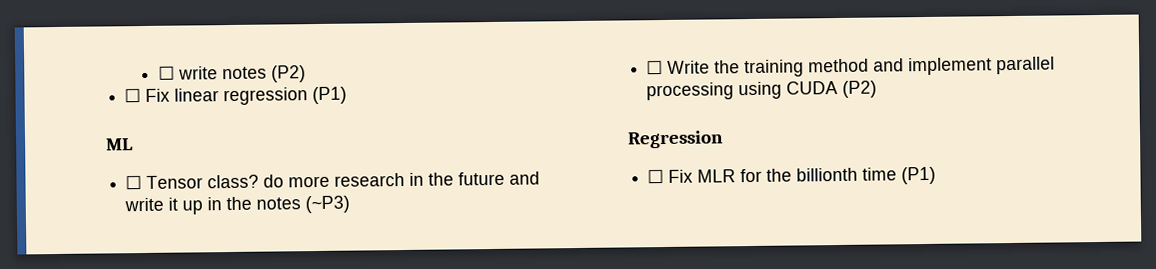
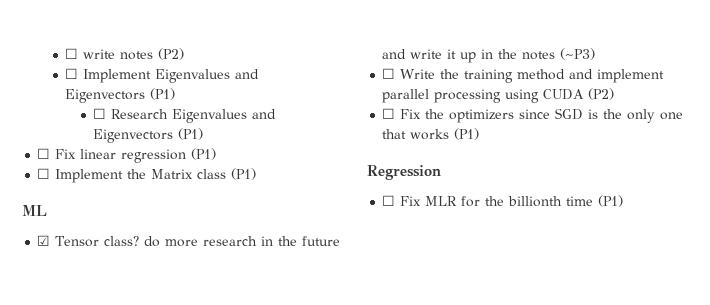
(306, 74) none -> [65,68,260,83] [65,88,176,103] [93,108,277,123] [93,128,204,143] // ☐ Implement Eigenvalues and Eigenvectors (P1) // ☐ Research Eigenvalues and Eigenvectors (P1)
(348, 95) none -> [37,168,257,183] // ☐ Implement the Matrix class (P1)
[125,175,143,190] ☐ -> [37,235,51,246] ☑
(878, 89) none -> [382,108,684,123] [382,128,480,140] // ☐ Fix the optimizers since SGD is the only one that works (P1)

